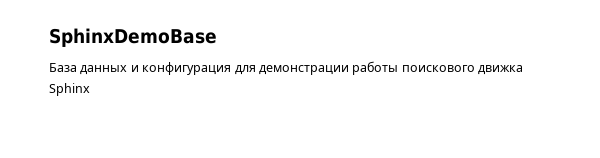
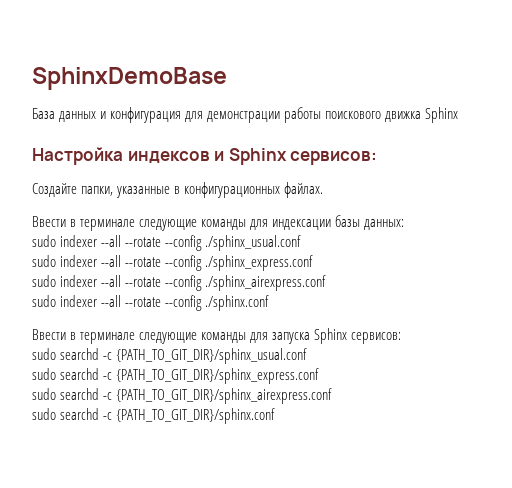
(90, 89) none -> [32,147,378,165] [32,182,324,198] [32,215,405,231] [32,235,302,251] [32,255,314,271] [32,275,327,291] [32,295,270,311] [32,328,402,344] [32,348,308,364] [32,368,320,384] [32,388,333,404] [32,408,276,424] // Настройка индексов и Sphinx сервисов: // Создайте папки, указанные в конфигурационных файлах. // Ввести в терминале следующие команды для индексации базы данных: // sudo indexer --all --rotate --config ./sphinx_usual.conf // sudo indexer --all --rotate --config ./sphinx_express.conf // sudo indexer --all --rotate --config ./sphinx_airexpress.conf // sudo indexer --all --rotate --config ./sphinx.conf // Ввести в терминале следующие команды для запуска Sphinx сервисов: // sudo searchd -c {PATH_TO_GIT_DIR}/sphinx_usual.conf // sudo searchd -c {PATH_TO_GIT_DIR}/sphinx_express.conf // sudo searchd -c {PATH_TO_GIT_DIR}/sphinx_airexpress.conf // sudo searchd -c {PATH_TO_GIT_DIR}/sphinx.conf

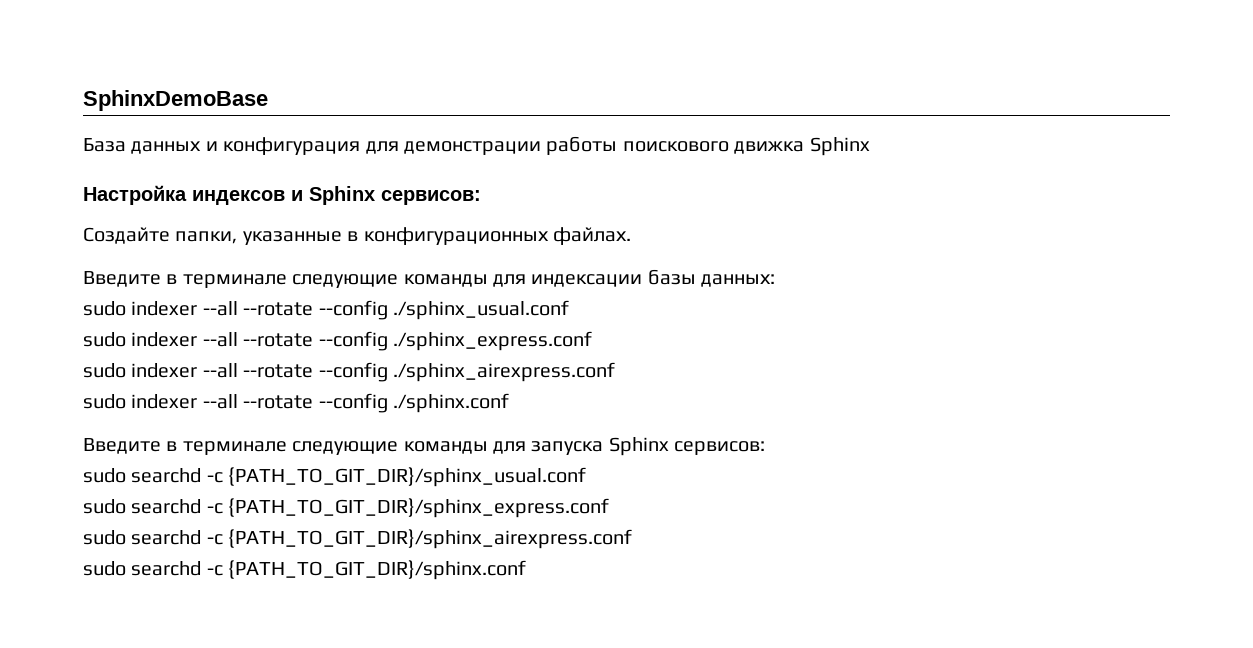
[32,216,66,227] Ввести -> [83,271,161,287] Введите
[32,329,66,340] Ввести -> [83,438,161,454] Введите

